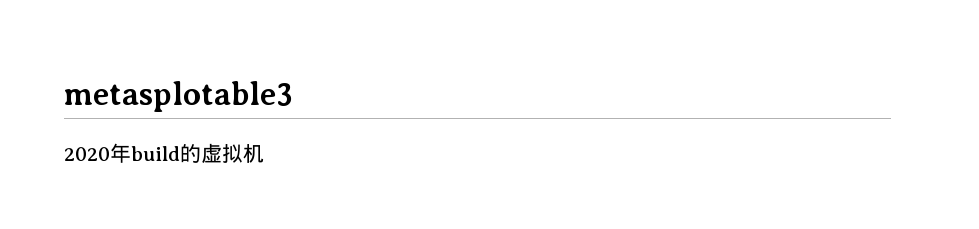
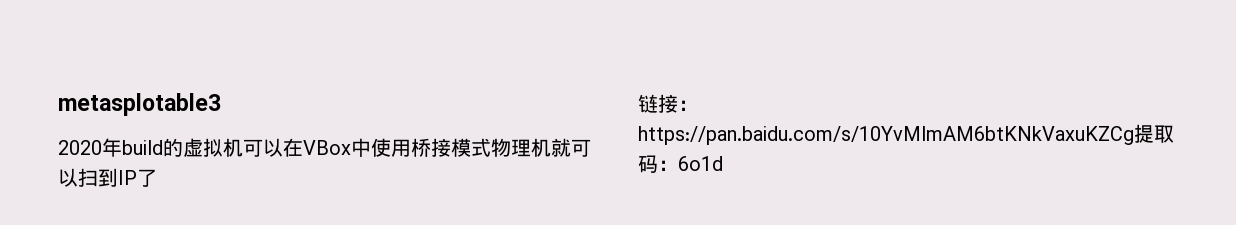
(264, 153) none -> [243,138,591,157] [58,168,157,187] [638,94,698,113] [638,124,1174,145] [638,155,723,173] 可以在VBox中使用桥接模式物理机就可以扫到IP了 // 链接：https://pan.baidu.com/s/10YvMlmAM6btKNkVaxuKZCg提取码：6o1d

